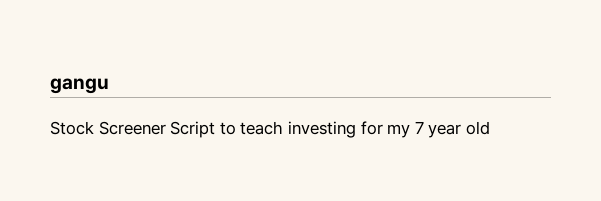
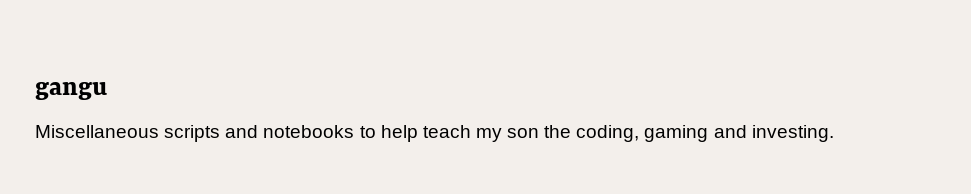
[50,121,490,138] Stock Screener Script to teach investing for my 7 year old -> [35,125,834,142] Miscellaneous scripts and notebooks to help teach my son the coding, gaming and investing.

